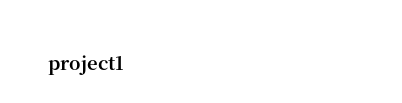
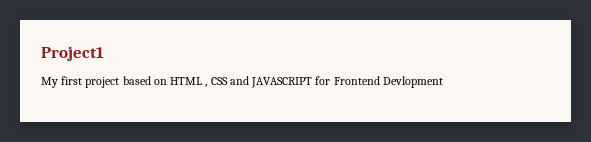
[48,55,124,75] project1 -> [41,46,104,61] [41,76,443,88] Project1 // My first project based on HTML , CSS and JAVASCRIPT for Frontend Devlopment

